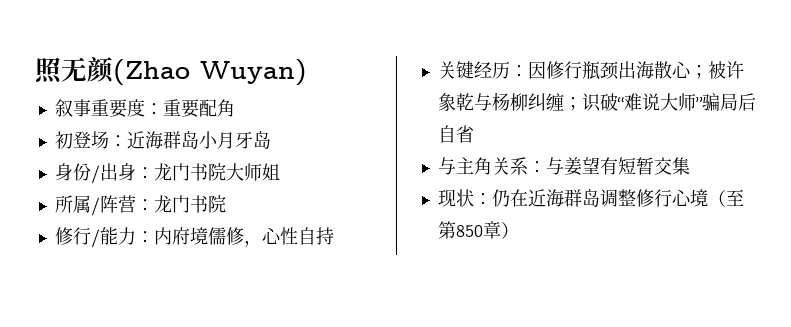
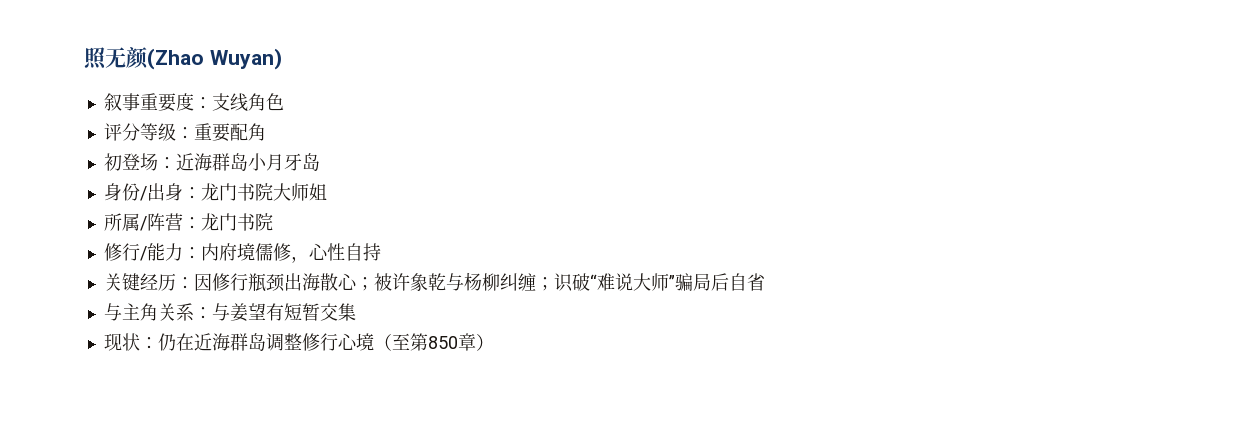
(163, 109) none -> [211,93,284,112] [103,123,194,141] 支线角色 // 评分等级：

